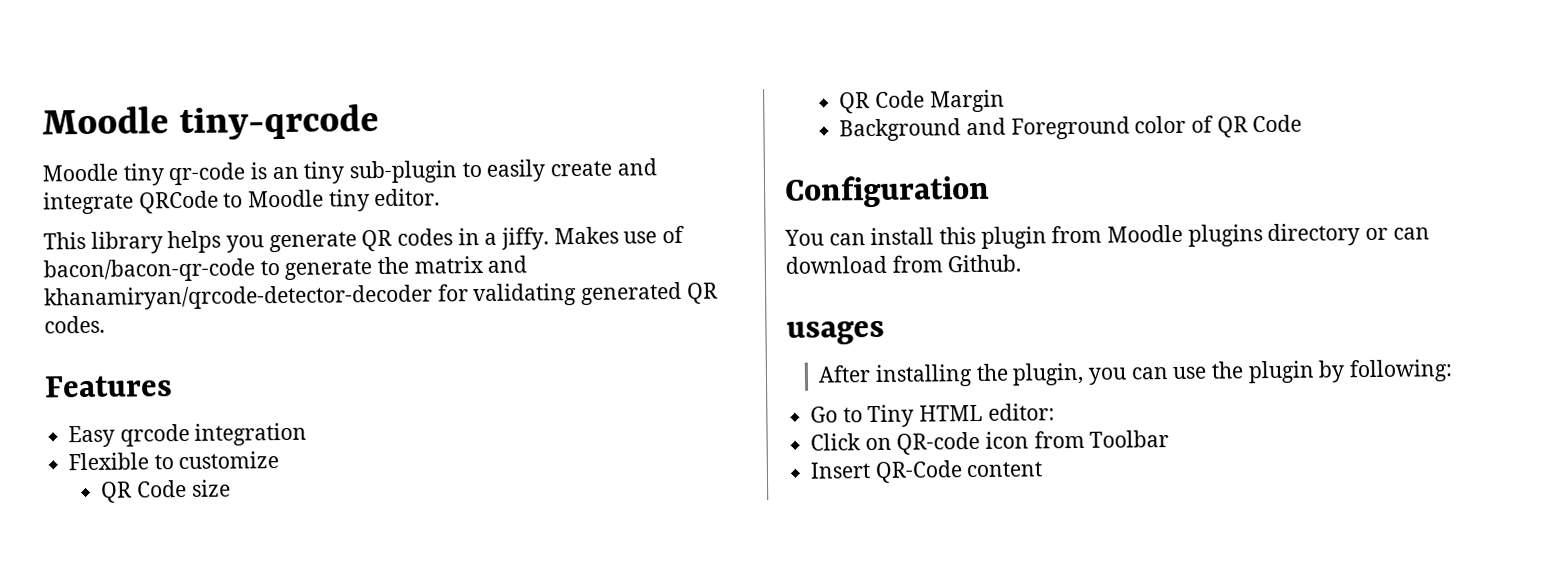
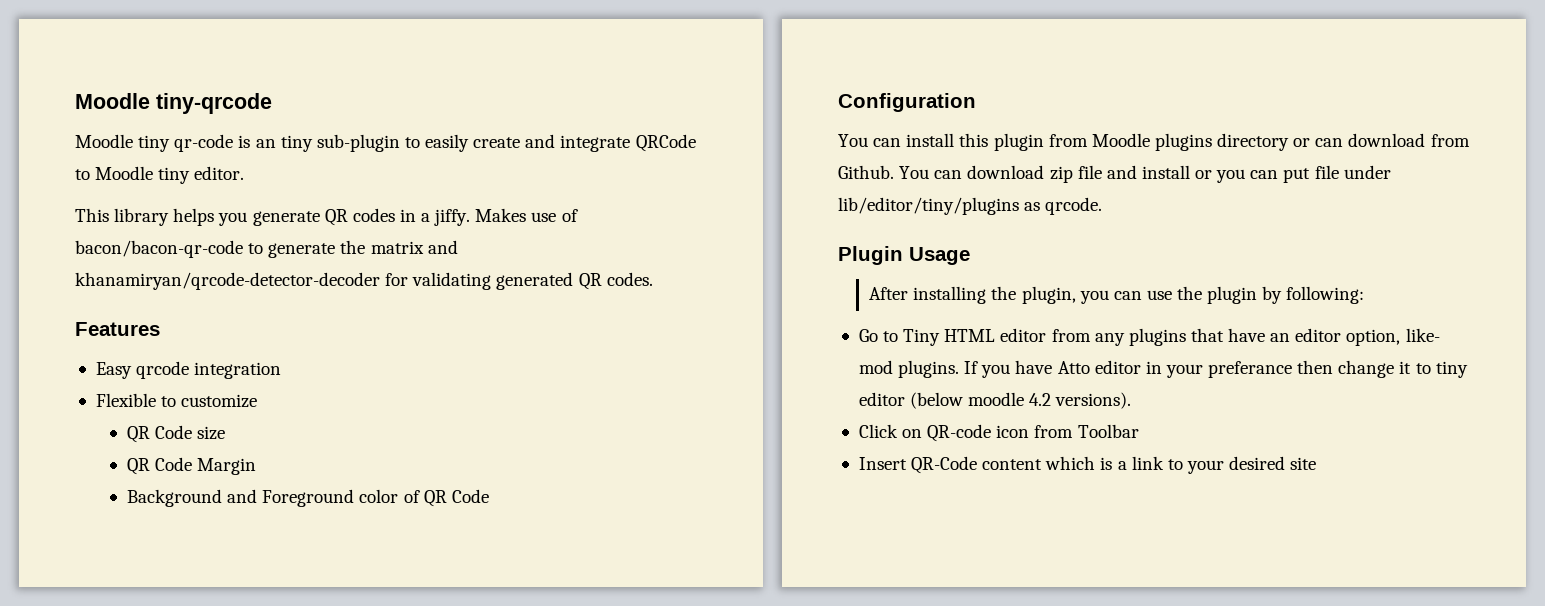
[786,320,885,345] // usages -> [899,165,1391,183] [838,197,1103,215] [838,246,970,265] You can download zip file and install or you can put file under lib/editor/tiny/plugins as qrcode. // Plugin Usage
[987,403,1055,421] editor: -> [1000,328,1440,346] [858,360,1468,378] [858,392,1132,409] editor from any plugins that have an editor option, like- mod plugins. If you have Atto editor in your preferance then change it to tiny editor (below moodle 4.2 versions).
(1043, 469) none -> [1045,456,1317,474] which is a link to your desired site

